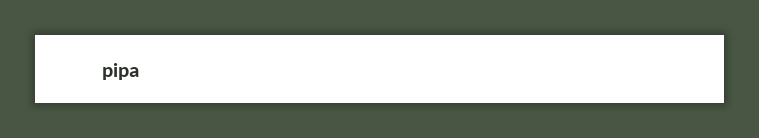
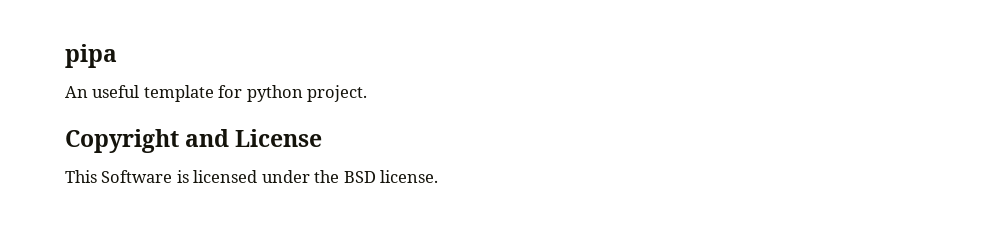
(139, 71) none -> [65,85,368,102] [65,129,323,153] [65,170,439,183] // An useful template for python project. // Copyright and License // This Software is licensed under the BSD license.

